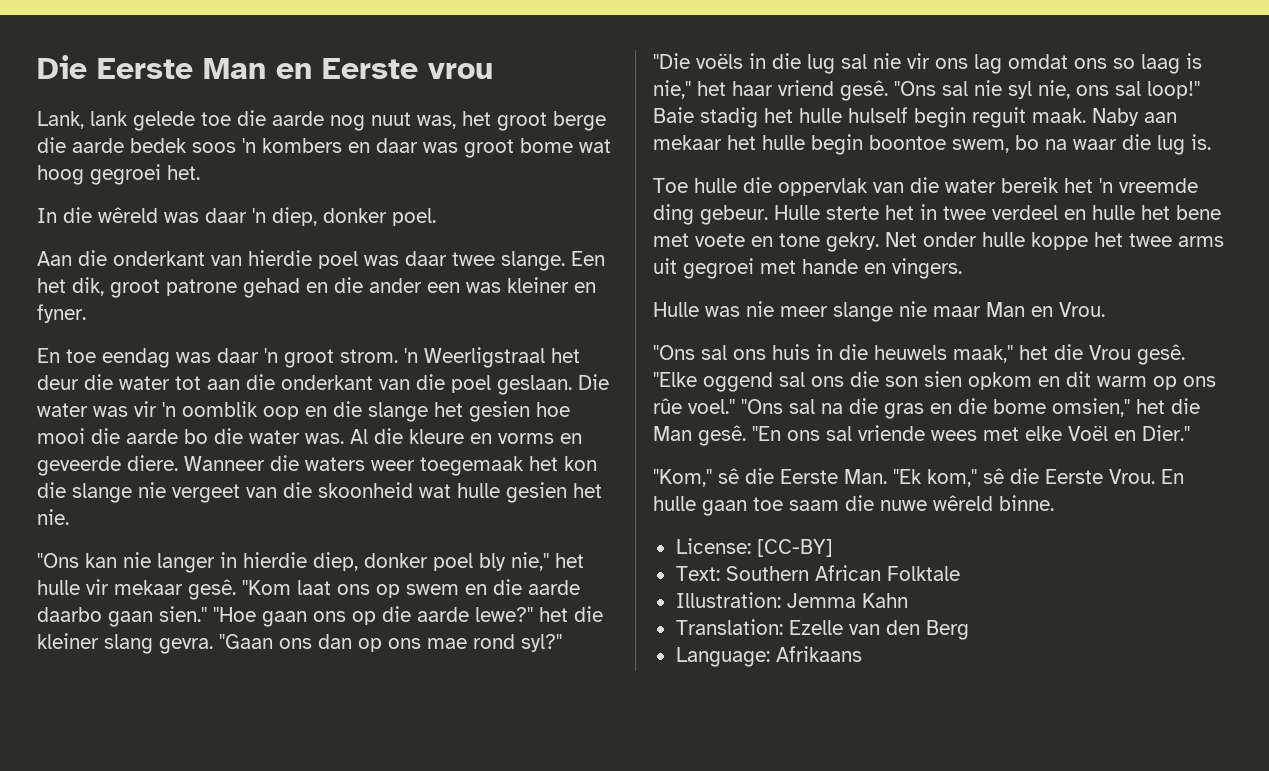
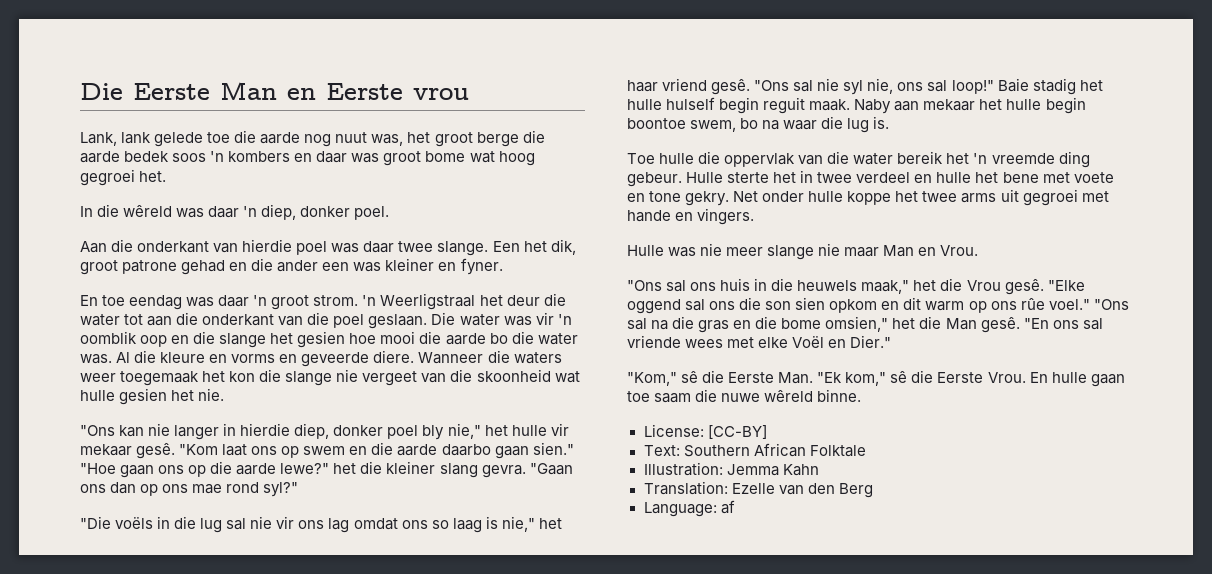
[775,646,862,662] Afrikaans -> [720,500,735,514] af

